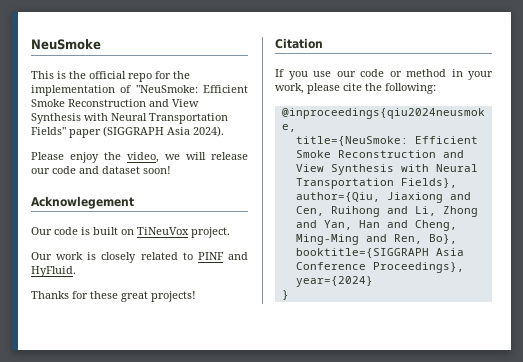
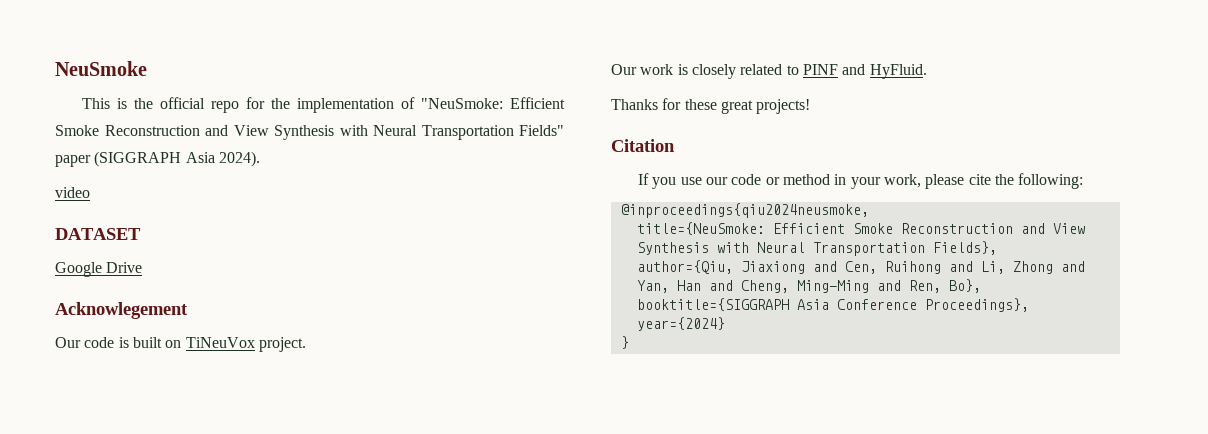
[31,152,248,163] [31,166,171,174] Please enjoy the video, we will release our code and dataset soon! -> [55,187,90,198] [55,228,141,240] [55,262,143,277] video // DATASET // Google Drive

